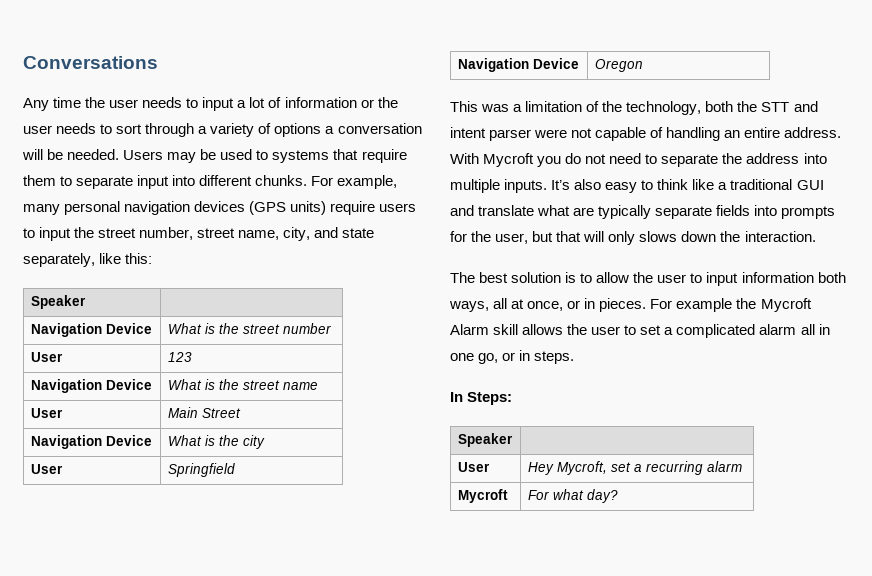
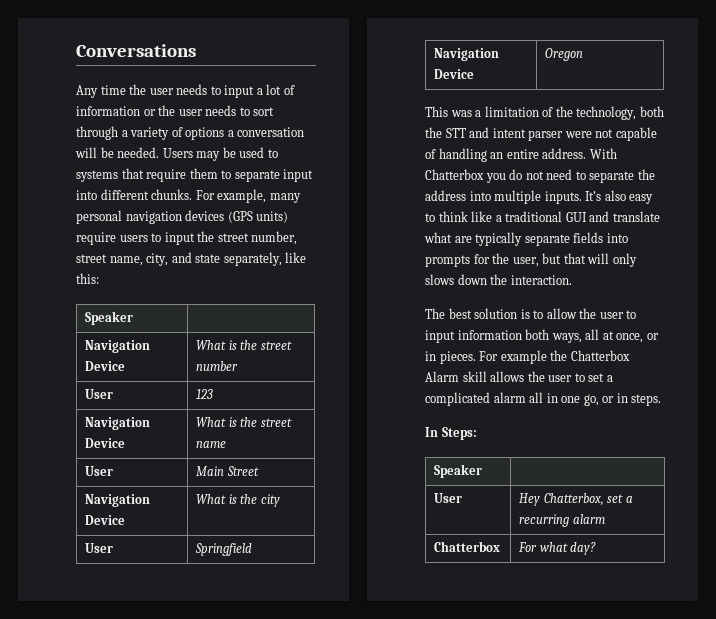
[483,153,535,167] Mycroft -> [425,169,484,180] Chatterbox
[760,298,812,312] Mycroft -> [570,350,630,361] Chatterbox
[556,461,607,475] Mycroft, -> [543,493,604,506] Chatterbox,
[457,489,508,503] Mycroft -> [434,541,501,552] Chatterbox

